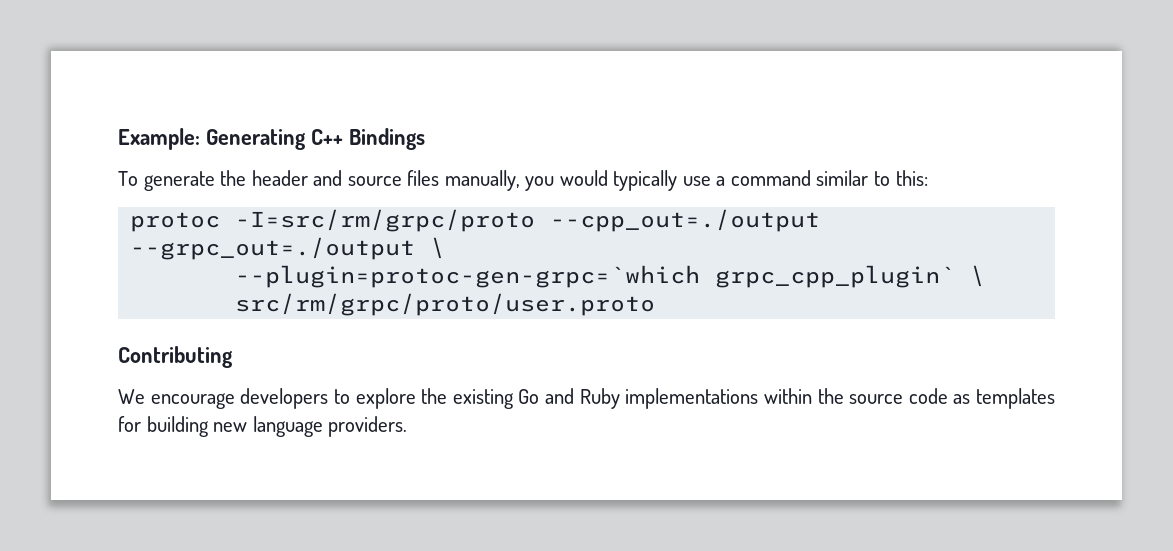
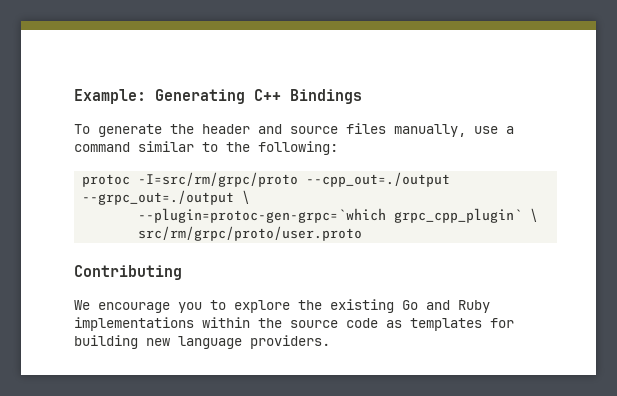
[525,170,678,191] you would typically -> (466, 130) none
[895,170,928,186] this: -> [226,141,338,155] the following:
[240,388,329,409] developers -> [178,302,202,313] you

